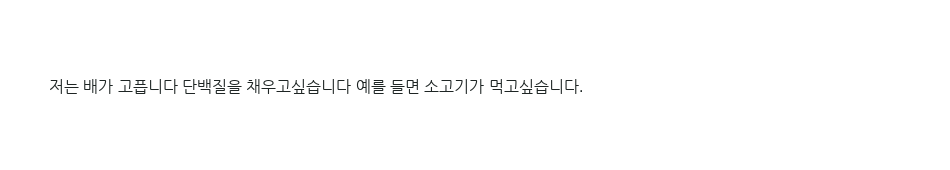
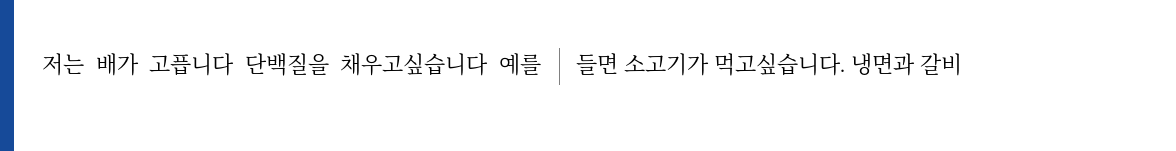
(583, 86) none -> [851,53,962,76] 냉면과 갈비

